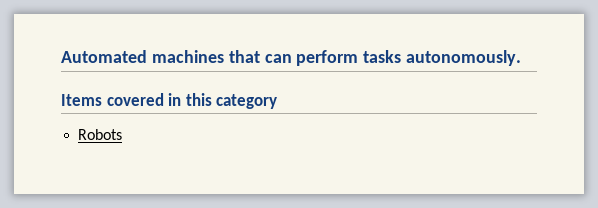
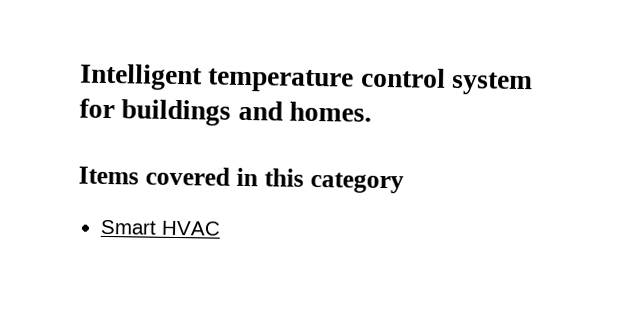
[61,50,522,66] Automated machines that can perform tasks autonomously. -> [79,63,534,96] [79,98,373,126] Intelligent temperature control system for buildings and homes.
[78,129,123,140] Robots -> [99,219,221,236] Smart HVAC

